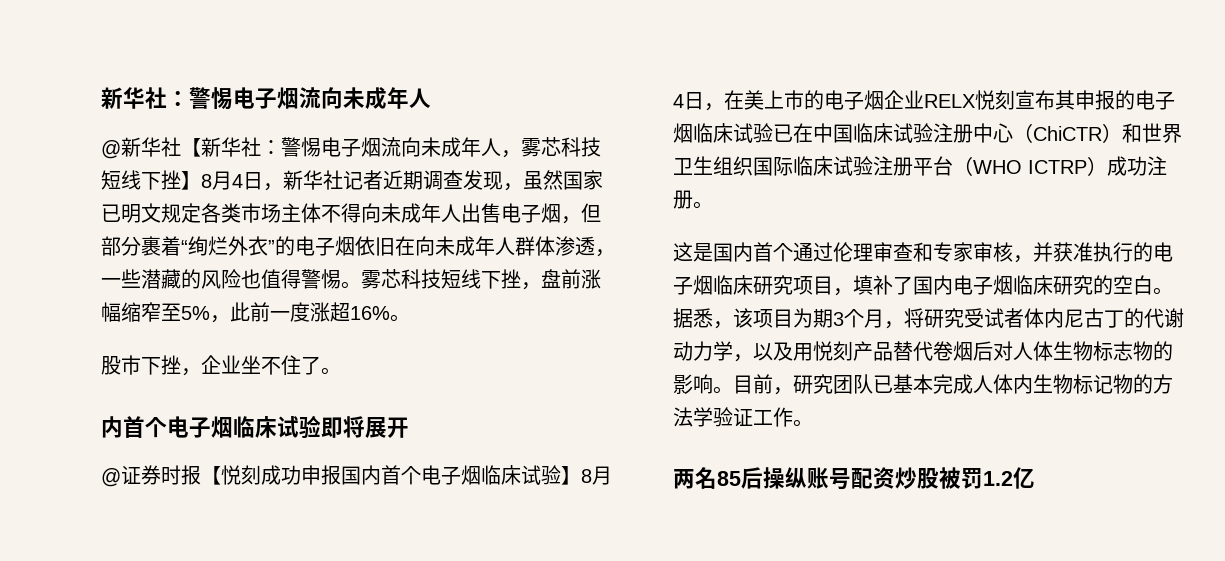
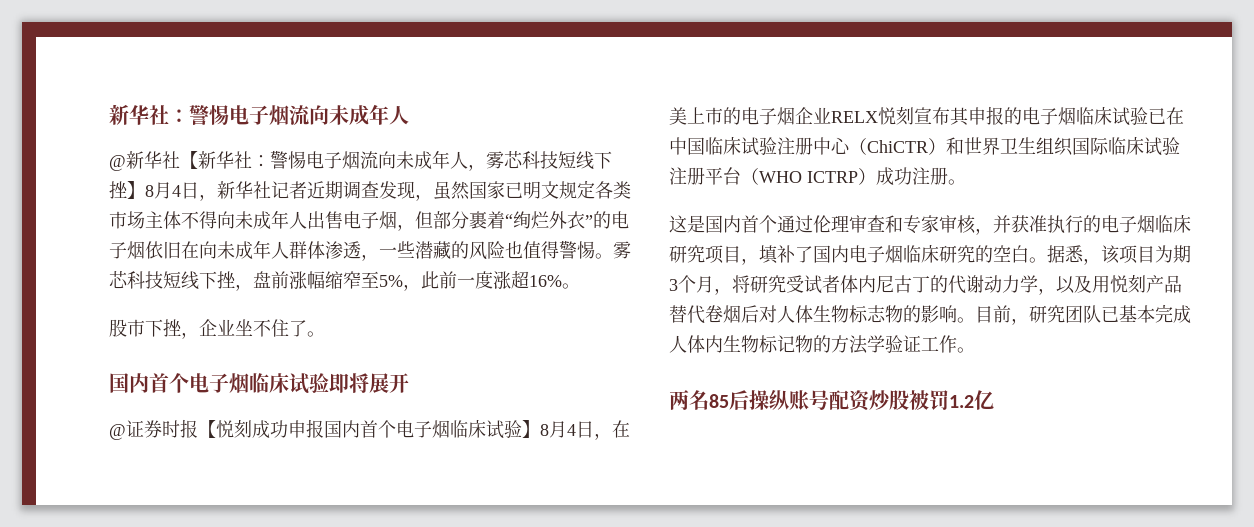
(341, 371) none -> [109,373,129,393] 国

